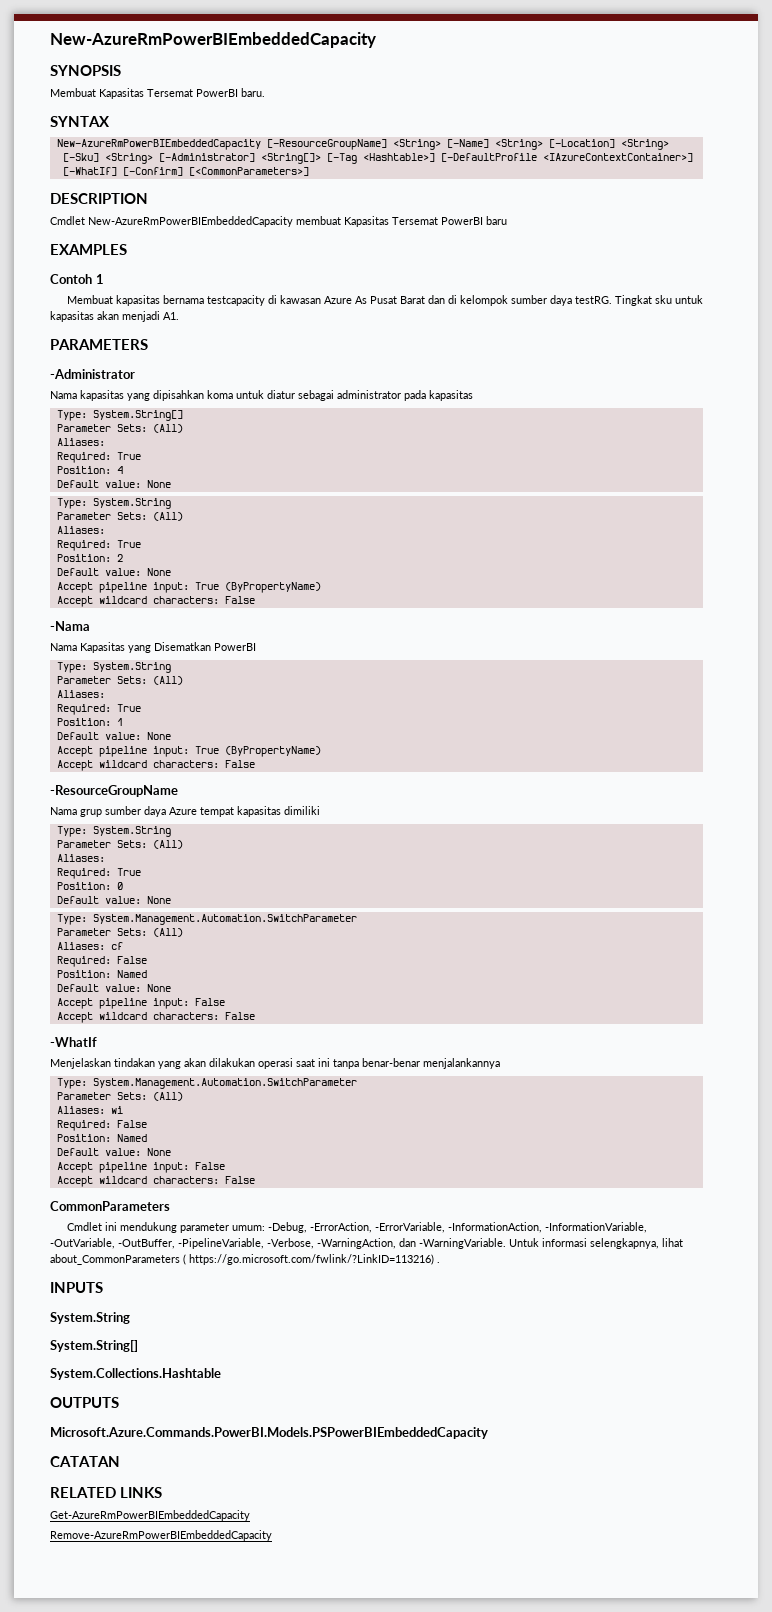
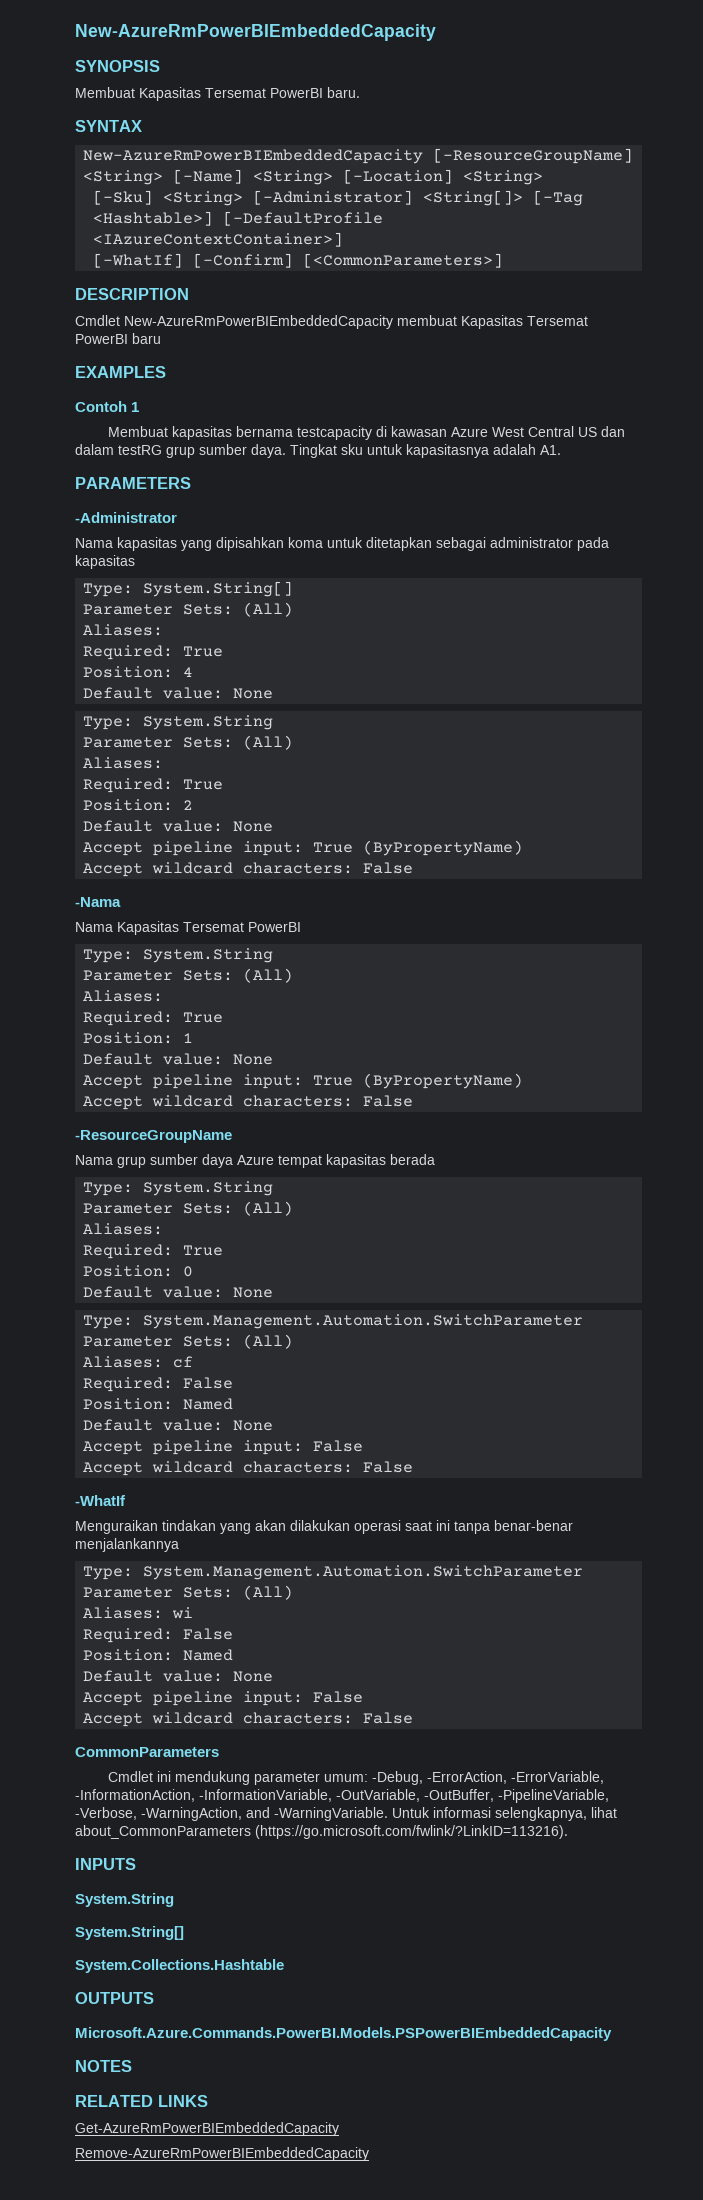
[354,295,703,306] [50,311,160,322] As Pusat Barat dan di kelompok sumber daya testRG. Tingkat sku untuk kapasitas akan menjadi -> [491,426,625,437] [75,444,536,458] West Central US dan dalam testRG grup sumber daya. Tingkat sku untuk kapasitasnya adalah
[267,390,295,399] diatur -> [366,537,432,551] ditetapkan
[128,642,211,653] yang Disematkan -> [183,922,244,932] Tersemat
[284,806,320,815] dimiliki -> [390,1154,435,1165] berada
[50,1058,111,1069] Menjelaskan -> [75,1520,158,1534] Menguraikan
[399,1238,416,1247] dan -> [246,1807,270,1818] and
[183,1254,440,1265] ( https://go.microsoft.com/fwlink/?LinkID=113216) . -> [255,1825,568,1839] (https://go.microsoft.com/fwlink/?LinkID=113216).
[50,1456,120,1467] CATATAN -> [75,2060,132,2072] NOTES

